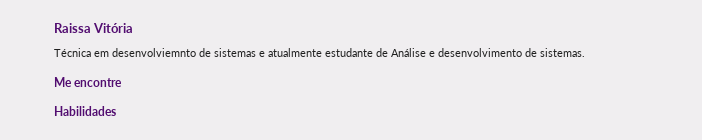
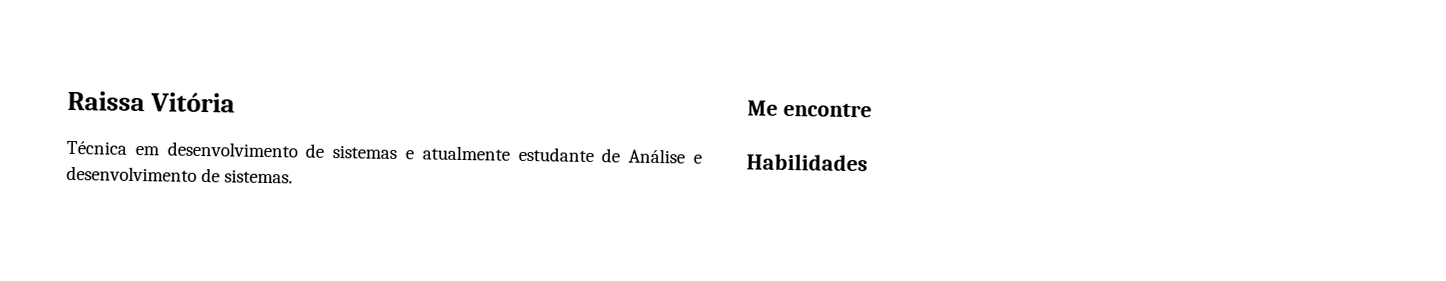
[112,48,196,57] desenvolviemnto -> [166,141,298,158] desenvolvimento

